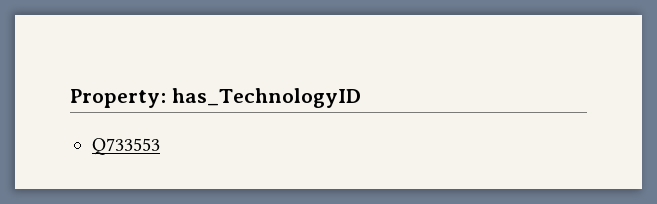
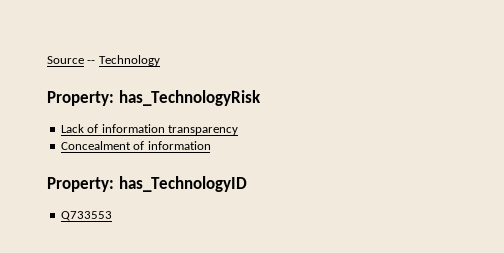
(70, 98) none -> [47,55,160,66] [47,90,261,106] [60,124,238,135] [60,141,211,150] Source -- Technology // Property: has_TechnologyRisk // Lack of information transparency // Concealment of information //

